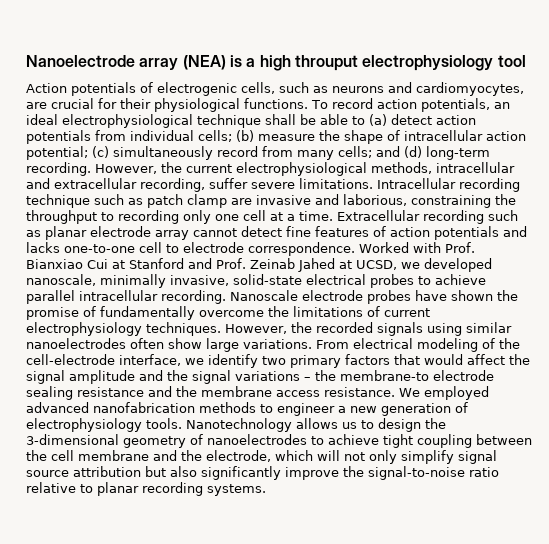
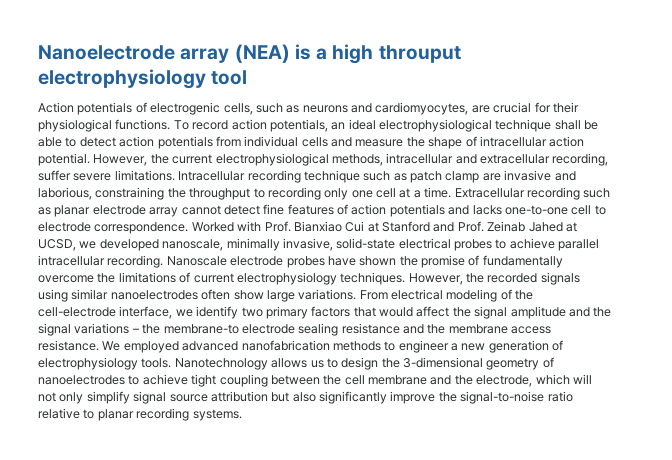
[369,114,387,126] (a) -> (77, 142) none
[198,130,254,142] cells; (b) -> [301,137,352,147] cells and
[26,146,490,160] [26,162,91,176] potential; (c) simultaneously record from many cells; and (d) long-term recording. -> [38,153,90,166] potential.

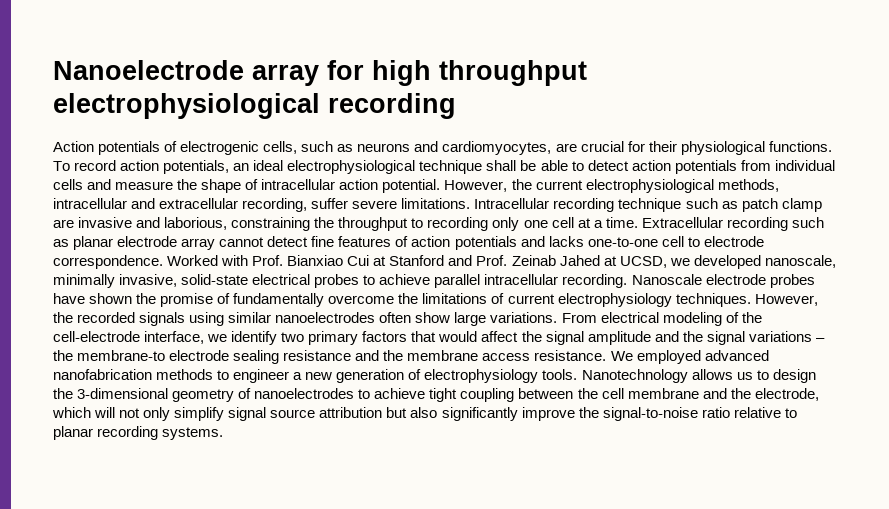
[234,44,461,64] [38,69,248,89] (NEA) is a high throuput electrophysiology tool -> [327,60,587,86] [53,93,456,119] for high throughput electrophysiological recording

